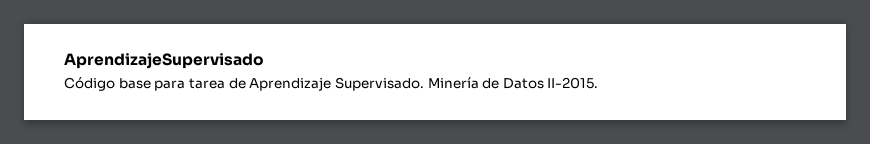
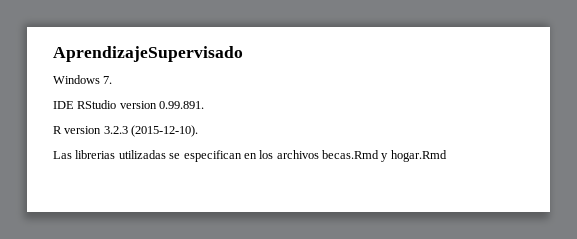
[64,77,599,91] Código base para tarea de Aprendizaje Supervisado. Minería de Datos II-2015. -> [53,75,113,84] [53,100,205,109] [53,125,199,137] [53,150,447,162] Windows 7. // IDE RStudio version 0.99.891. // R version 3.2.3 (2015-12-10). // Las librerias utilizadas se especifican en los archivos becas.Rmd y hogar.Rmd

